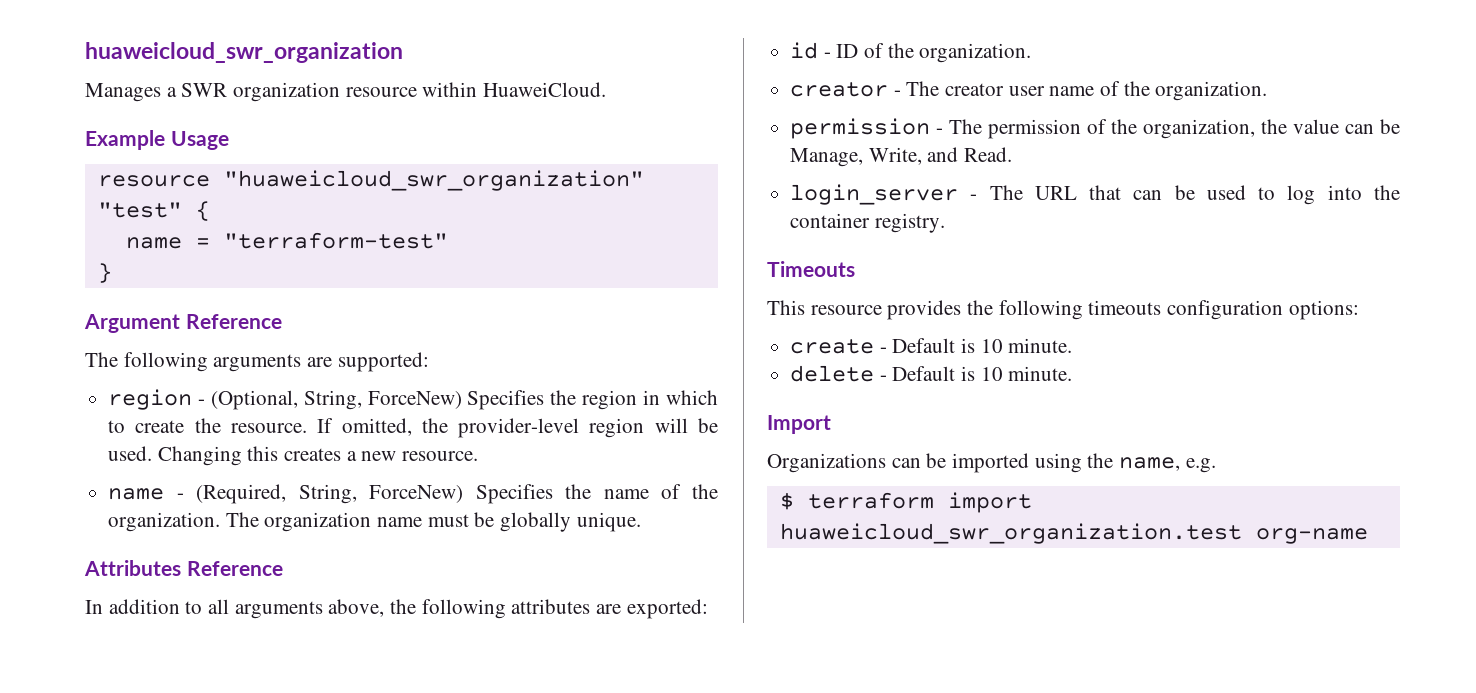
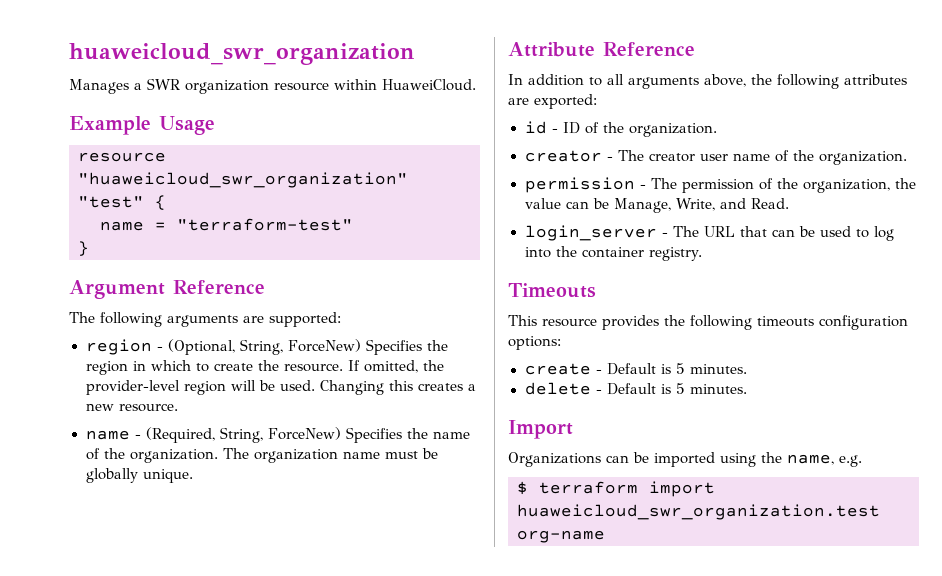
[84,560,181,576] Attributes -> [508,42,595,57] Attribute
[980,338,1073,353] 10 minute. -> [675,363,747,374] 5 minutes.
[980,366,1073,381] 10 minute. -> [675,383,747,394] 5 minutes.

